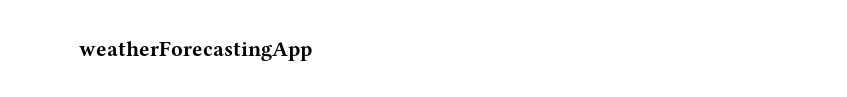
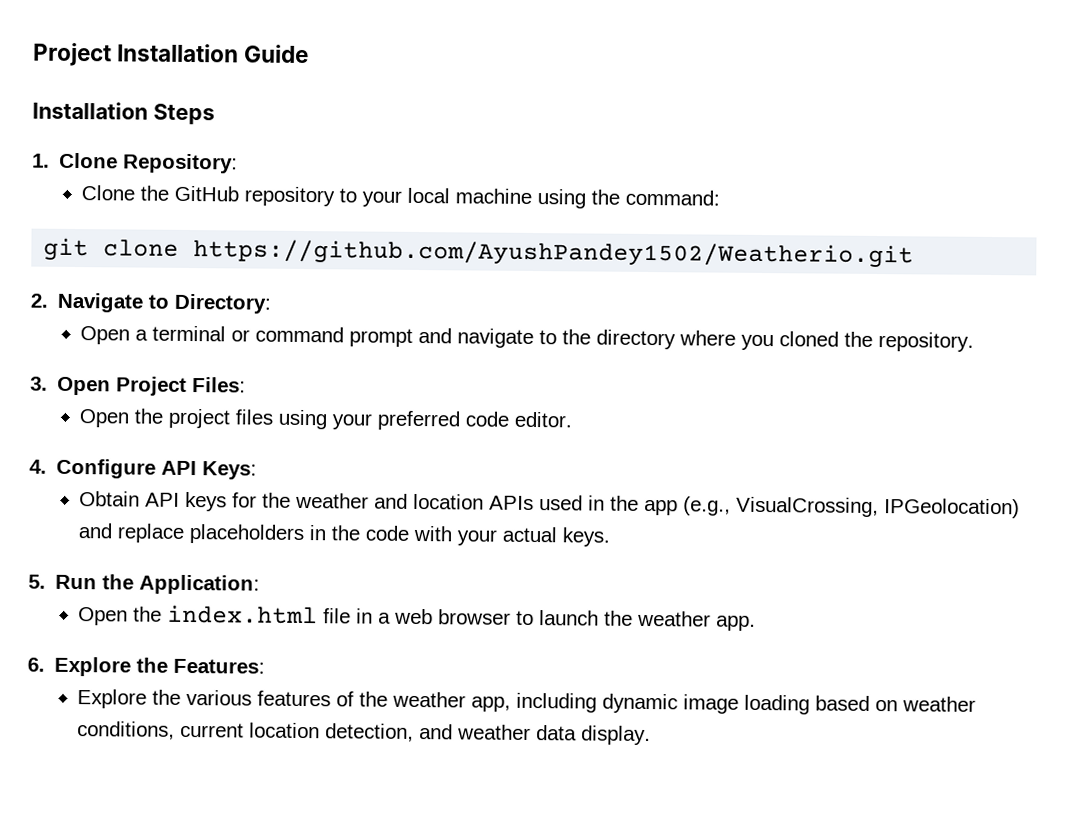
[79,41,312,61] weatherForecastingApp -> [32,42,310,67] [32,101,215,126] [32,152,239,174] [80,185,720,209] [43,237,915,268] [30,292,272,314] [79,325,974,352] [30,376,247,396] [78,408,572,431] [29,458,258,480] [78,491,1020,519] [77,523,610,547] [28,574,261,595] [77,604,756,631] [27,656,266,677] [76,689,976,715] [76,721,651,746] Project Installation Guide // Installation Steps // 1. Clone Repository: // Clone the GitHub repository to your local machine using the command: // git clone https://github.com/AyushPandey1502/Weatherio.git // 2. Navigate to Directory: // Open a terminal or command prompt and navigate to the directory where you cloned the repository. // 3. Open Project Files: // Open the project files using your preferred code editor. // 4. Configure API Keys: // Obtain API keys for the weather and location APIs used in the app (e.g., VisualCrossing, IPGeolocation) and replace placeholders in the code with your actual keys. // 5. Run the Application: // Open the index.html file in a web browser to launch the weather app. // 6. Explore the Features: // Explore the various features of the weather app, including dynamic image loading based on weather conditions, current location detection, and weather data display.

